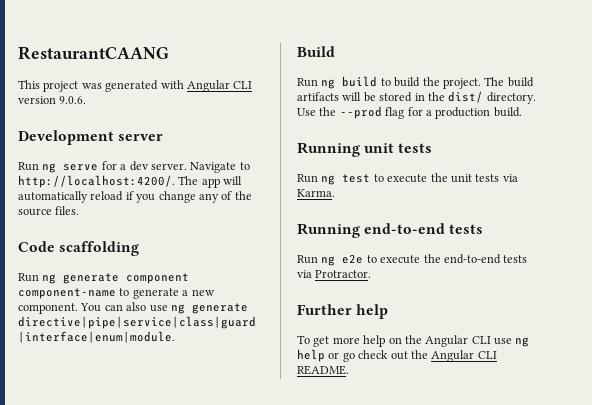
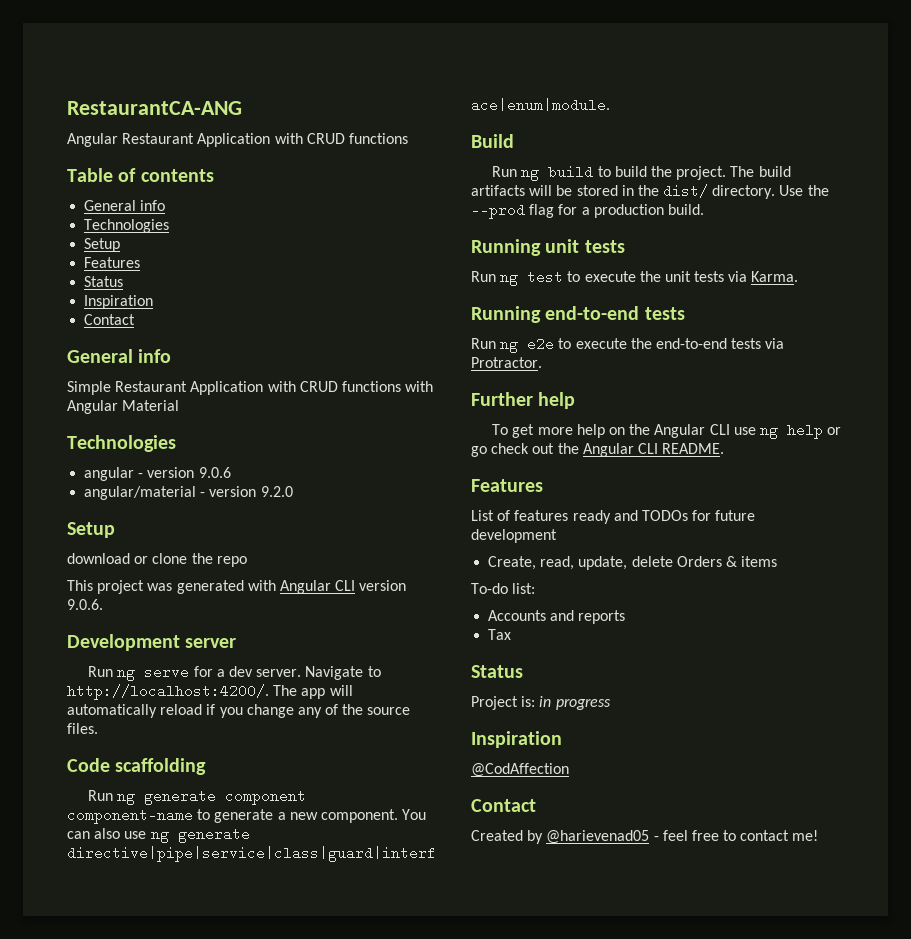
[18,46,169,60] RestaurantCAANG -> [67,101,242,115] [67,133,408,147] [67,168,214,182] [84,200,166,211] [84,219,170,233] [84,238,121,252] [84,257,141,268] [84,276,124,287] [84,295,154,309] [84,314,136,325] [67,349,172,363] [67,381,434,395] [67,400,180,414] [67,435,176,452] [84,467,231,481] [84,486,293,500] [67,522,115,538] [67,553,247,567] RestaurantCA-ANG // Angular Restaurant Application with CRUD functions // Table of contents // General info // Technologies // Setup // Features // Status // Inspiration // Contact // General info // Simple Restaurant Application with CRUD functions with Angular Material // Technologies // angular - version 9.0.6 // angular/material - version 9.2.0 // Setup // download or clone the repo
(349, 370) none -> [471,479,543,492] [471,510,756,524] [471,529,557,543] [488,556,778,570] [471,583,536,594] [488,610,626,624] [488,629,512,640] [471,665,523,678] [471,696,611,710] [471,731,562,748] [471,763,569,777] [471,799,536,812] [471,830,819,844] // Features // List of features ready and TODOs for future development // Create, read, update, delete Orders & items // To-do list: // Accounts and reports // Tax // Status // Project is: in progress // Inspiration // @CodAffection // Contact // Created by @harievenad05 - feel free to contact me!

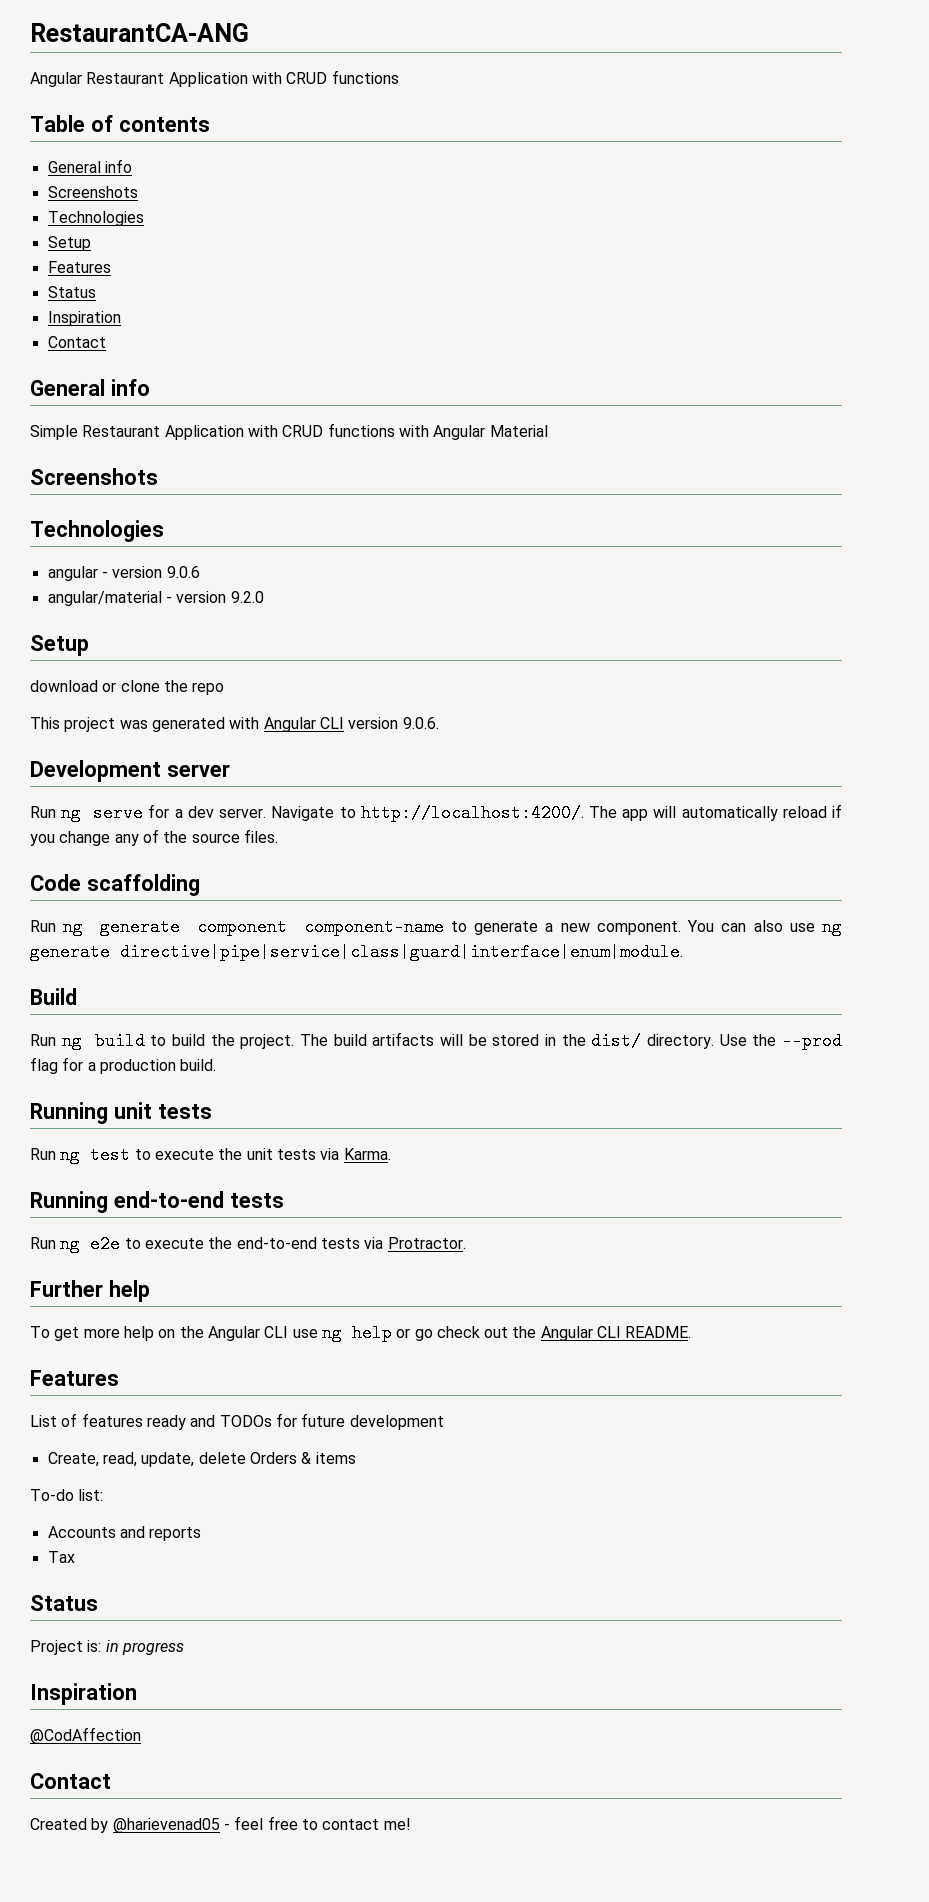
(166, 205) none -> [47,186,138,198] // Screenshots
(180, 405) none -> [30,468,158,485] // Screenshots

